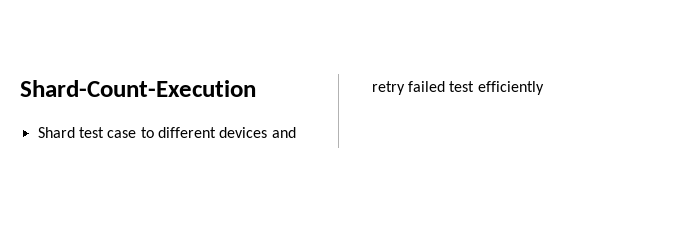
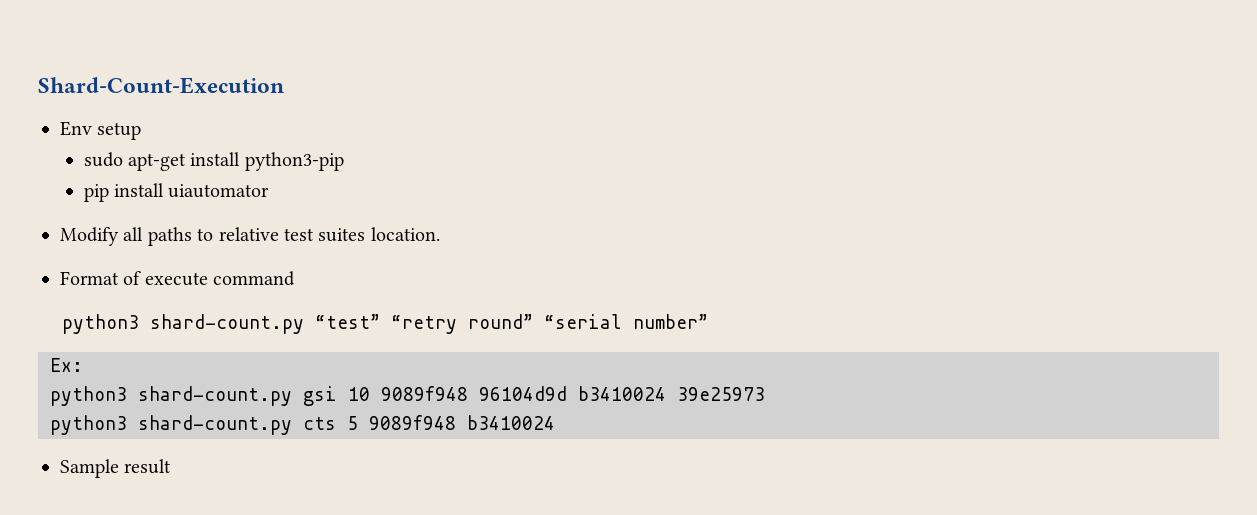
[37,127,296,138] [371,81,544,95] Shard test case to different devices and retry failed test efficiently -> [60,121,142,140] [83,152,344,171] [83,183,270,202] [60,227,440,246] [60,271,296,286] [61,314,708,334] [50,358,83,372] [50,386,765,406] [50,415,555,435] [60,459,172,478] Env setup // sudo apt-get install python3-pip // pip install uiautomator // Modify all paths to relative test suites location. // Format of execute command // python3 shard-count.py “test” “retry round” “serial number” // Ex: // python3 shard-count.py gsi 10 9089f948 96104d9d b3410024 39e25973 // python3 shard-count.py cts 5 9089f948 b3410024 // Sample result

